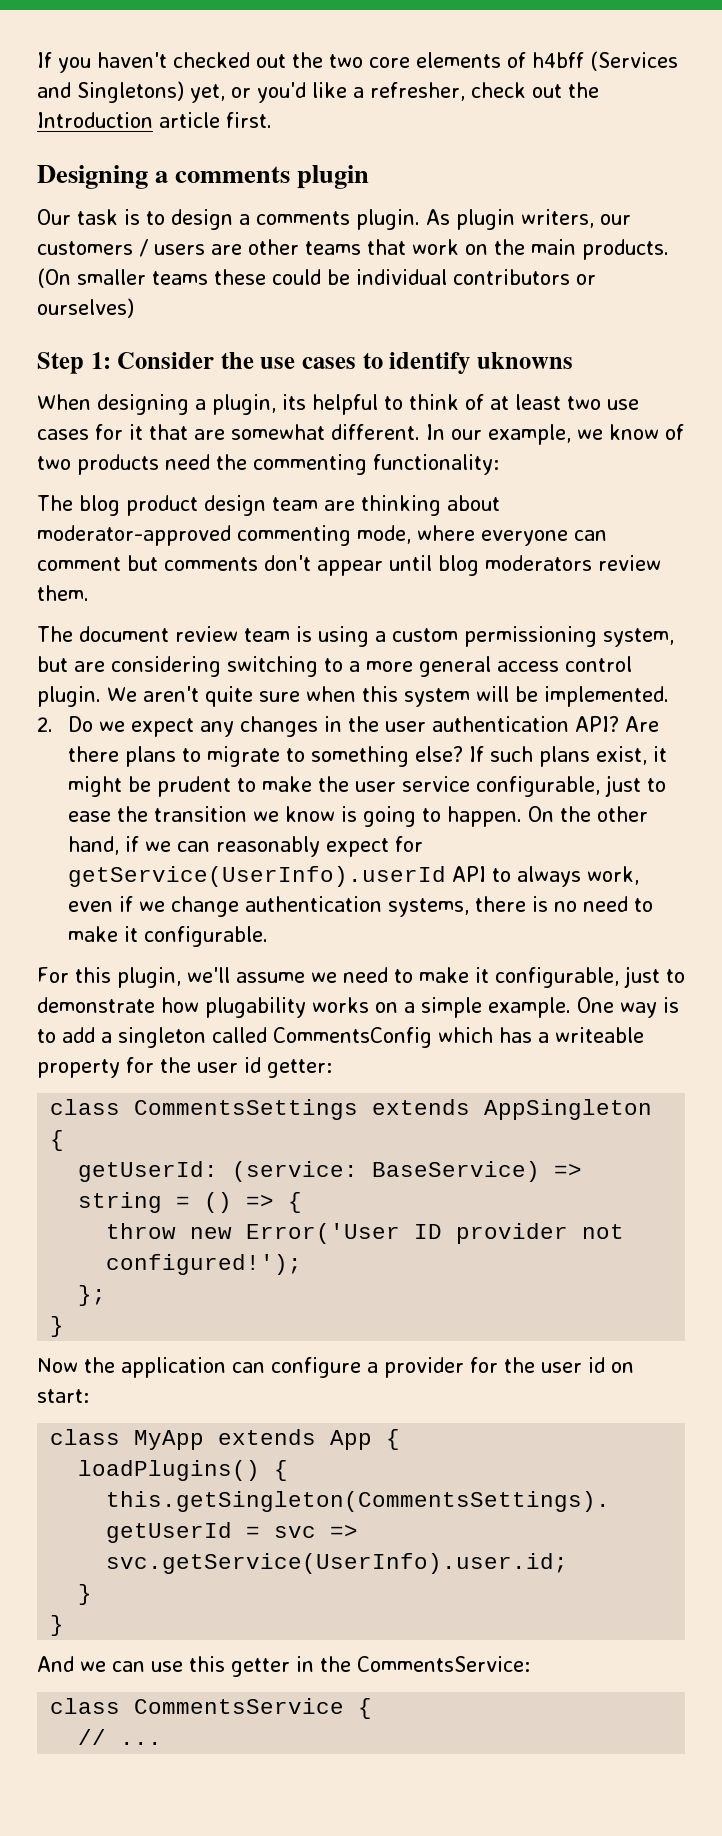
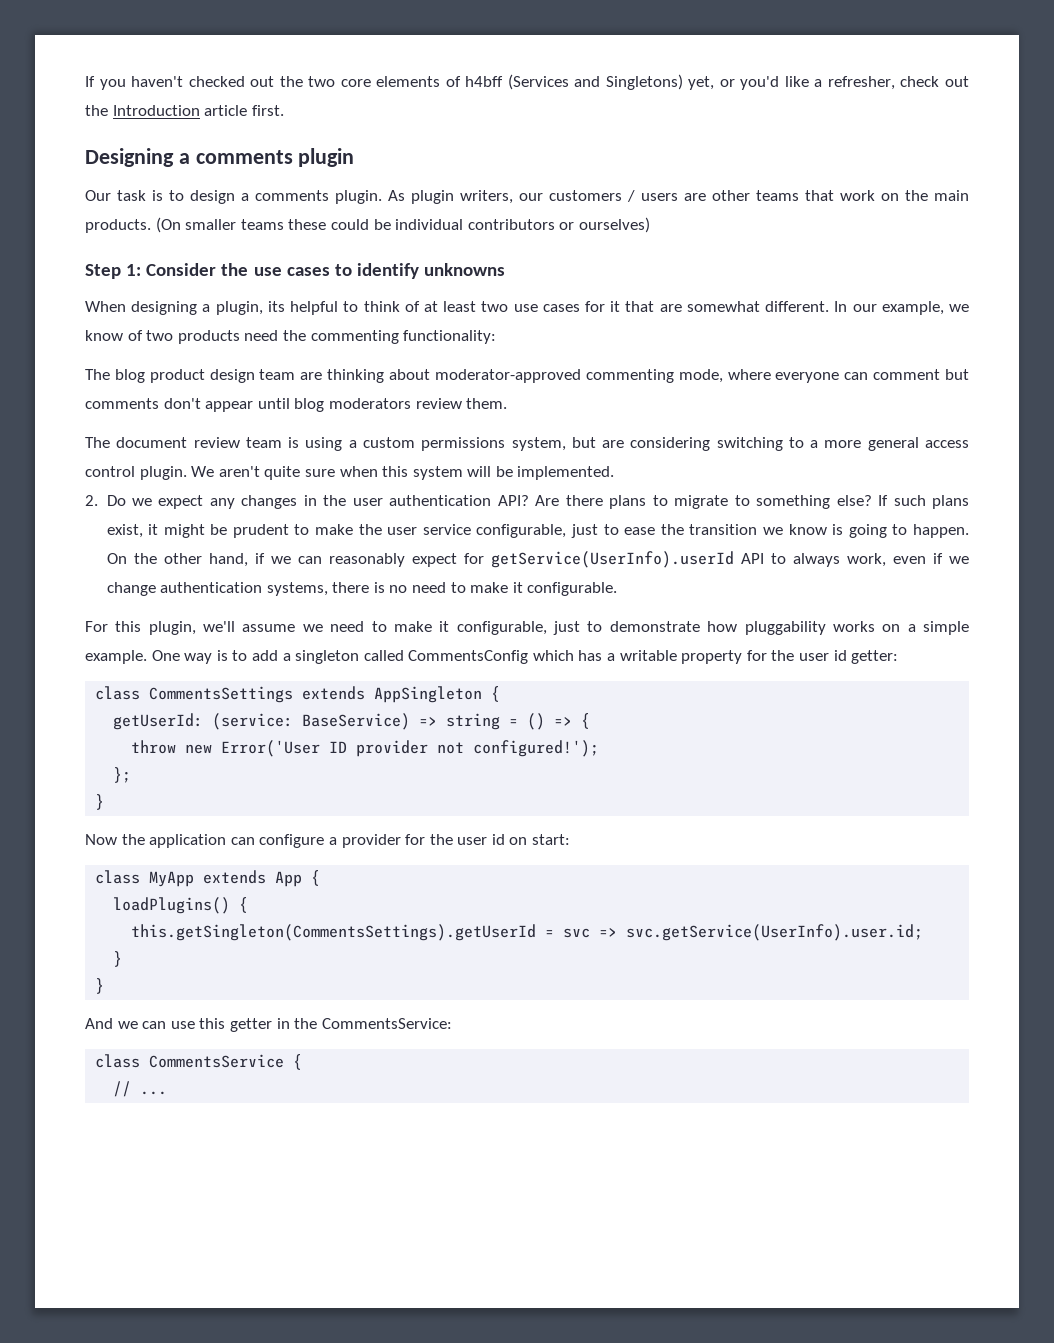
[476,352,573,369] uknowns -> [424,263,506,276] unknowns
[464,626,597,647] permissioning -> [421,437,506,451] permissions
[205,997,306,1018] plugability -> [744,621,826,635] pluggability
[555,1027,644,1043] writeable -> [619,650,677,661] writable

